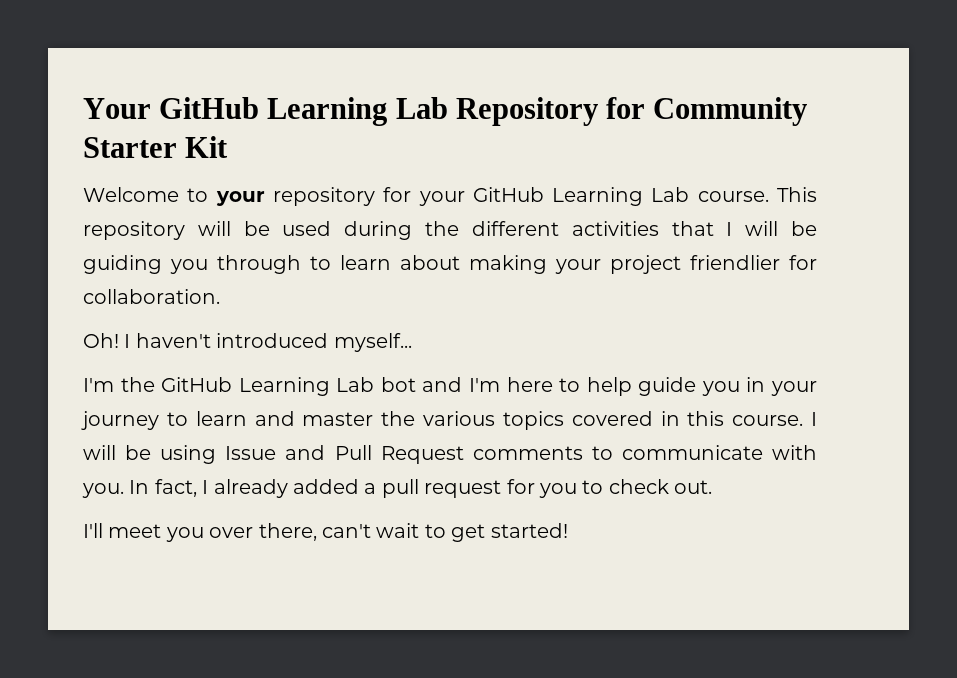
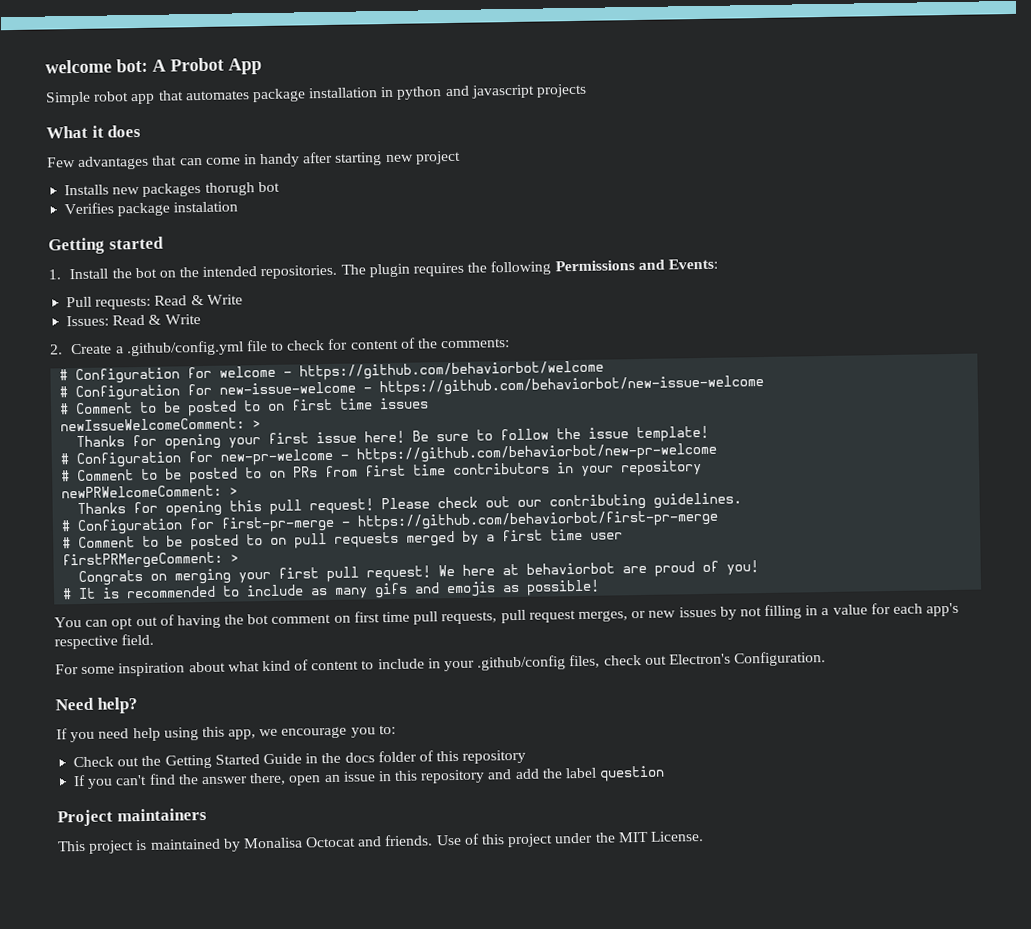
[83,97,808,126] [83,136,229,158] [83,187,817,206] [83,221,818,240] [83,255,817,274] [83,289,220,304] [83,333,412,352] [83,377,817,396] [81,411,817,430] [83,445,818,464] [82,479,713,498] [83,523,568,542] Your GitHub Learning Lab Repository for Community Starter Kit // Welcome to your repository for your GitHub Learning Lab course. This repository will be used during the different activities that I will be guiding you through to learn about making your project friendlier for collaboration. // Oh! I haven't introduced myself... // I'm the GitHub Learning Lab bot and I'm here to help guide you in your journey to learn and master the various topics covered in this course. I will be using Issue and Pull Request comments to communicate with you. In fact, I already added a pull request for you to check out. // I'll meet you over there, can't wait to get started! -> [45,57,262,75] [45,83,588,106] [46,124,142,139] [47,150,461,170] [64,181,280,197] [64,201,239,217] [48,236,164,255] [48,258,718,280] [66,294,243,310] [66,314,201,327] [50,337,511,357] [59,360,605,385] [59,374,765,402] [59,397,430,417] [60,417,262,432] [76,425,710,450] [60,442,718,469] [61,460,703,484] [61,484,239,499] [77,492,743,517] [61,509,719,536] [62,528,624,551] [62,551,240,570] [78,560,760,587] [62,579,601,600] [54,602,960,630] [54,633,155,650] [55,651,827,677] [55,697,138,714] [56,724,396,743] [73,749,527,769] [73,765,666,789] [57,808,207,827] [57,831,704,854] welcome bot: A Probot App // Simple robot app that automates package installation in python and javascript projects // What it does // Few advantages that can come in handy after starting new project // Installs new packages thorugh bot // Verifies package instalation // Getting started // 1. Install the bot on the intended repositories. The plugin requires the following Permissions and Events: // Pull requests: Read & Write // Issues: Read & Write // 2. Create a .github/config.yml file to check for content of the comments: // # Configuration for welcome - https://github.com/behaviorbot/welcome // # Configuration for new-issue-welcome - https://github.com/behaviorbot/new-issue-welcome // # Comment to be posted to on first time issues // newIssueWelcomeComment: > // Thanks for opening your first issue here! Be sure to follow the issue template! // # Configuration for new-pr-welcome - https://github.com/behaviorbot/new-pr-welcome // # Comment to be posted to on PRs from first time contributors in your repository // newPRWelcomeComment: > // Thanks for opening this pull request! Please check out our contributing guidelines. // # Configuration for first-pr-merge - https://github.com/behaviorbot/first-pr-merge // # Comment to be posted to on pull requests merged by a first time user // firstPRMergeComment: > // Congrats on merging your first pull request! We here at behaviorbot are proud of you! // # It is recommended to include as many gifs and emojis as possible! // You can opt out of having the bot comment on first time pull requests, pull request merges, or new issues by not filling in a value for each app's respective field. // For some inspiration about what kind of content to include in your .github/config files, check out Electron's Configuration. // Need help? // If you need help using this app, we encourage you to: // Check out the Getting Started Guide in the docs folder of this repository // If you can't find the answer there, open an issue in this repository and add the label question // Project maintainers // This project is maintained by Monalisa Octocat and friends. Use of this project under the MIT License.

